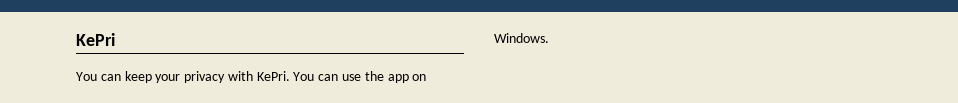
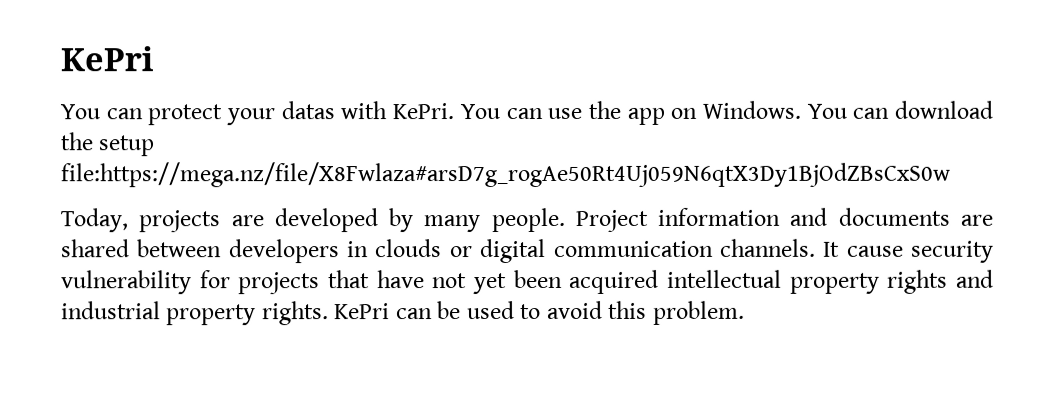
[124,71,226,83] keep your privacy -> [147,101,335,126] protect your datas
(549, 38) none -> [806,100,993,119] [60,132,155,157] [60,161,950,188] [61,207,994,233] [61,238,995,264] [61,269,994,295] [61,300,745,326] You can download the setup file:https://mega.nz/file/X8Fwlaza#arsD7g_rogAe50Rt4Uj059N6qtX3Dy1BjOdZBsCxS0w // Today, projects are developed by many people. Project information and documents are shared between developers in clouds or digital communication channels. It cause security vulnerability for projects that have not yet been acquired intellectual property rights and industrial property rights. KePri can be used to avoid this problem.

